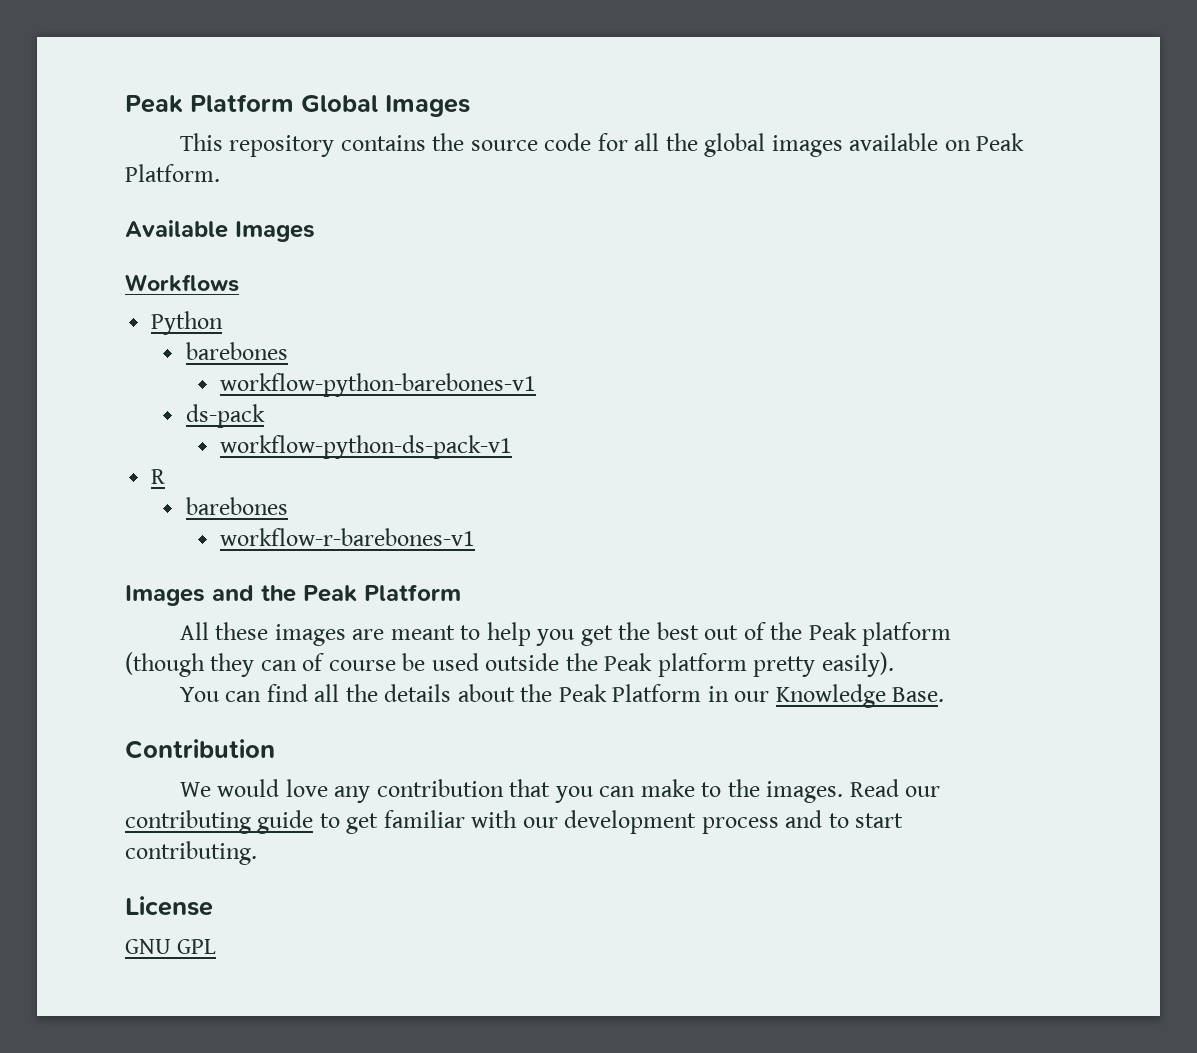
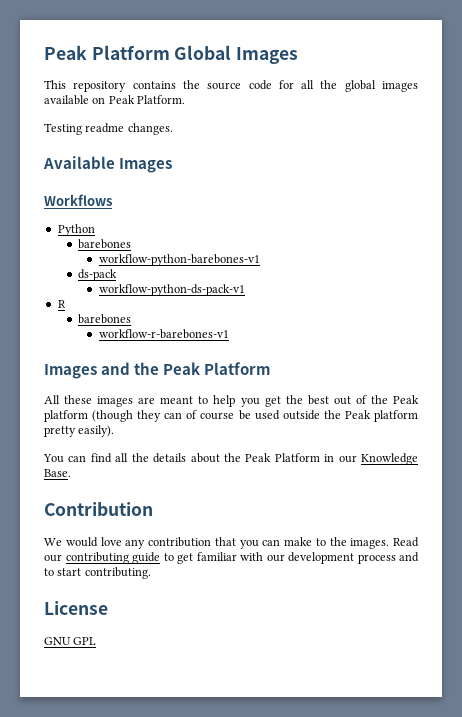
(220, 173) none -> [44,123,173,135] // Testing readme changes.

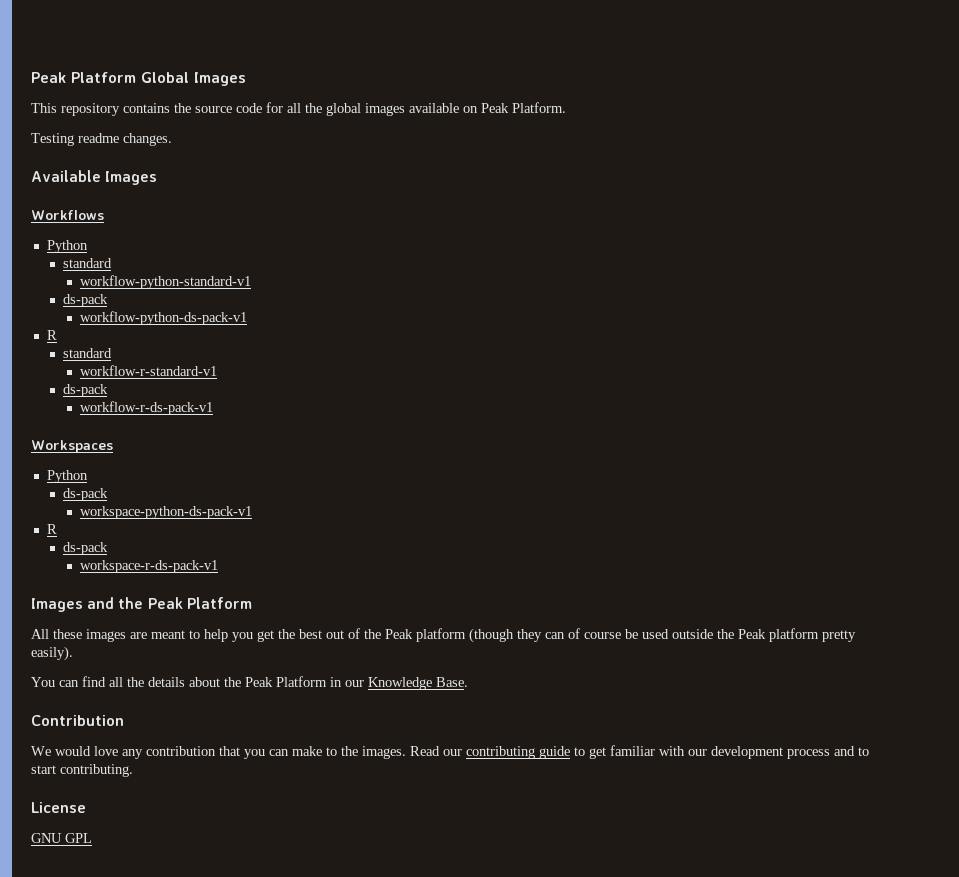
[78,239,132,249] [98,254,260,266] barebones // workflow-python-barebones-v1 -> [63,258,113,268] [79,275,251,289] standard // workflow-python-standard-v1
[78,314,132,324] [98,329,229,339] barebones // workflow-r-barebones-v1 -> [63,348,113,358] [79,365,217,376] [63,384,109,397] [79,401,213,415] [31,440,113,453] [46,470,88,483] [63,488,109,501] [79,506,252,519] [46,524,57,534] [63,542,109,555] [79,560,218,573] standard // workflow-r-standard-v1 // ds-pack // workflow-r-ds-pack-v1 // Workspaces // Python // ds-pack // workspace-python-ds-pack-v1 // R // ds-pack // workspace-r-ds-pack-v1

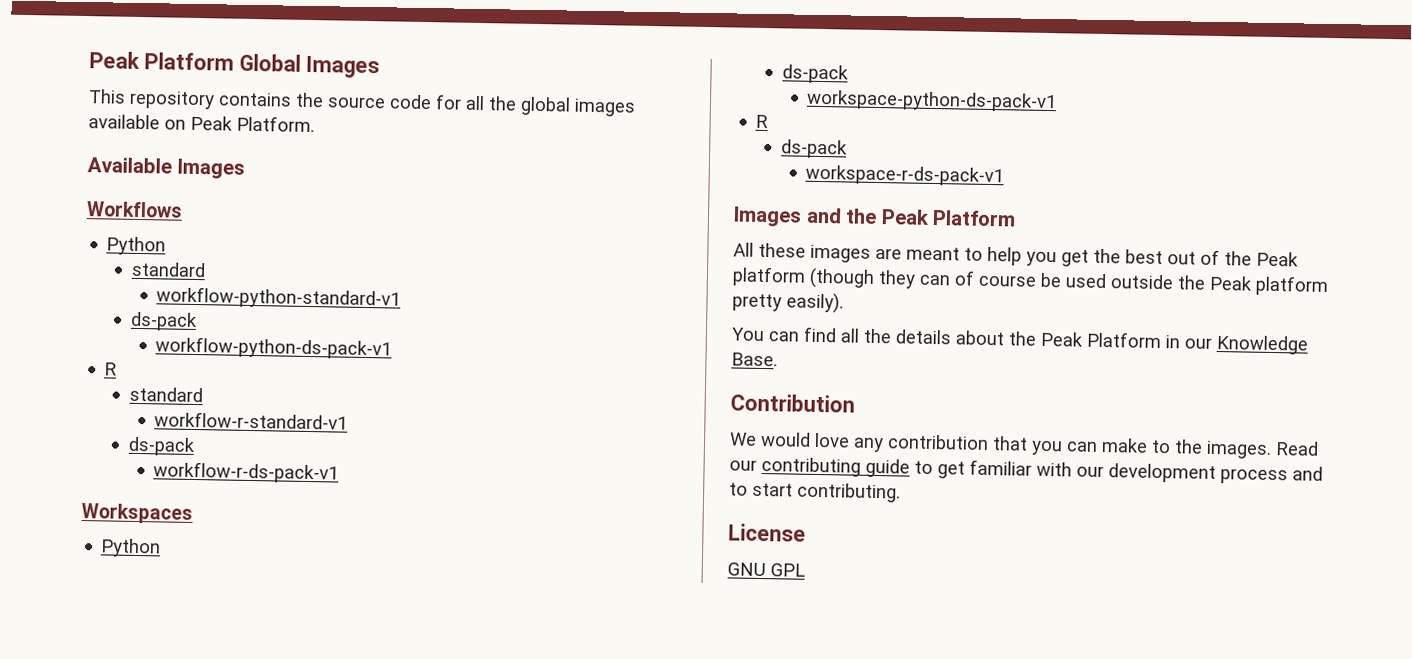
[31,133,172,146] // Testing readme changes. -> (315, 124) none

